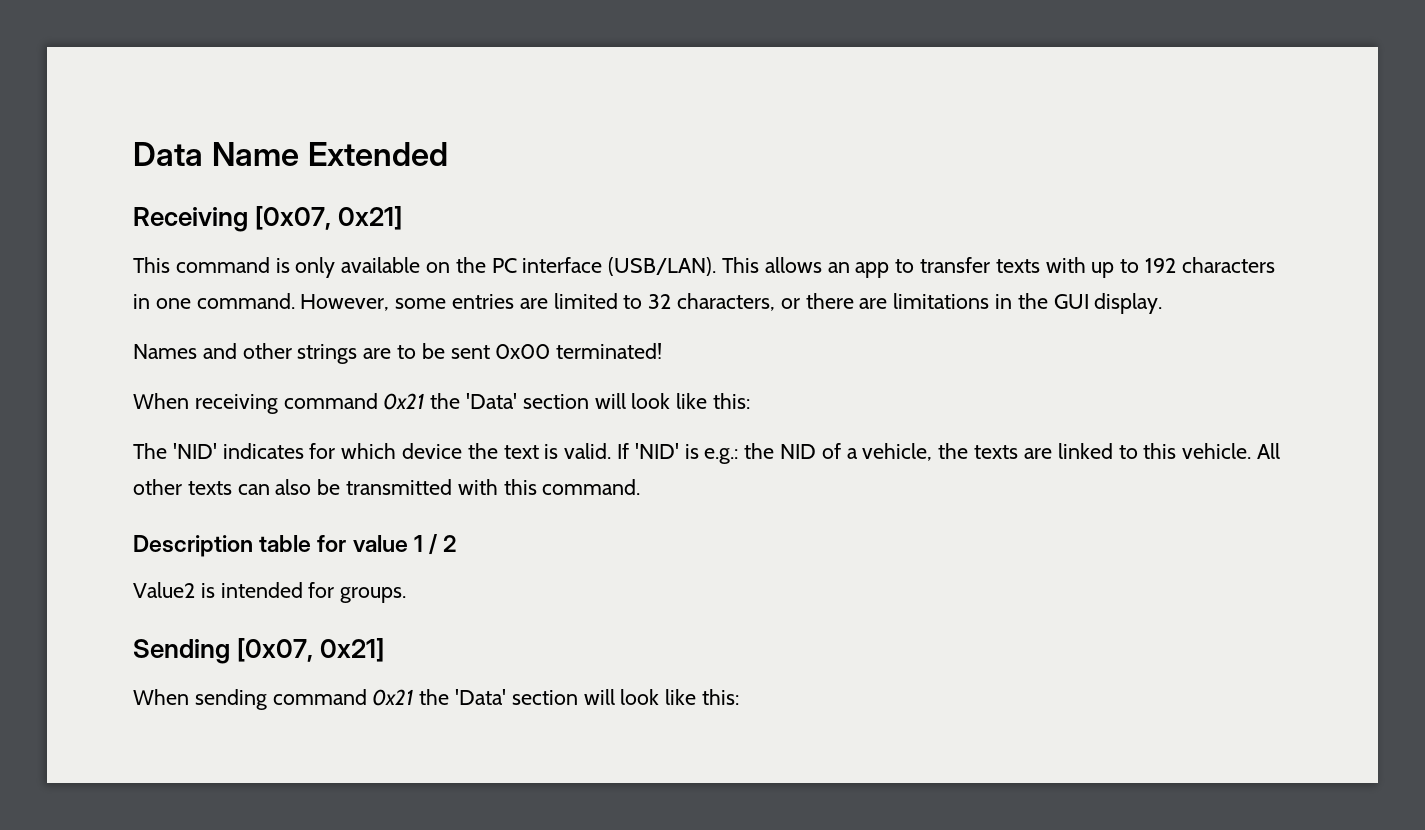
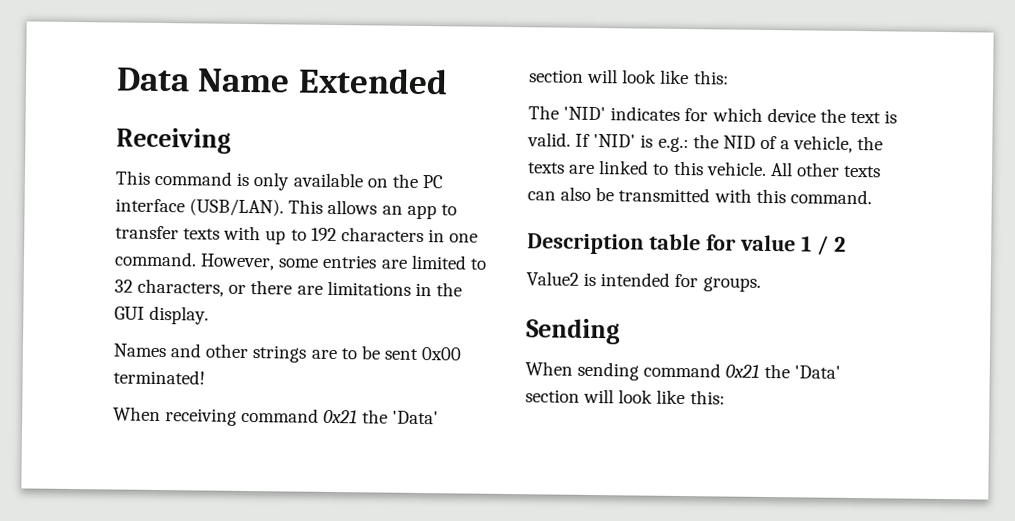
[255,206,403,230] [0x07, 0x21] -> (231, 140) none
[237,638,385,662] [0x07, 0x21] -> (620, 331) none

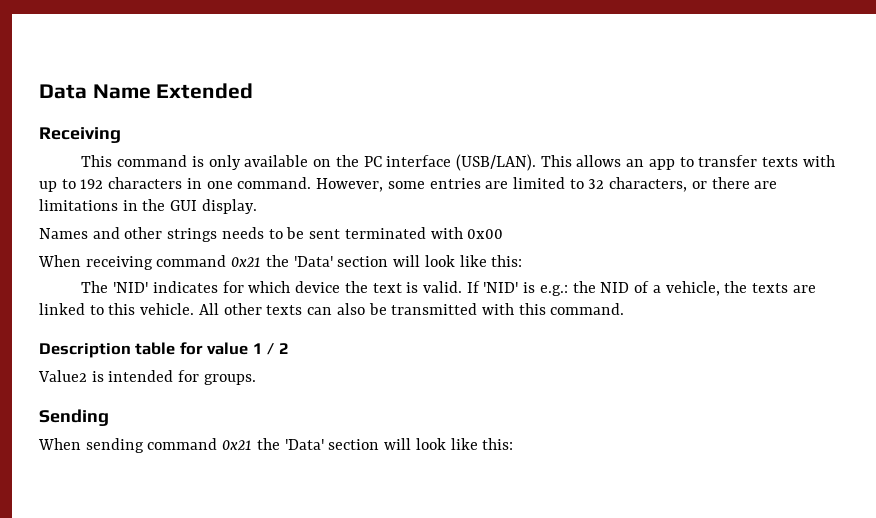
[310,349,337,360] are -> [221,227,264,239] needs
(418, 354) none -> [344,227,463,239] terminated with
[113,369,205,385] terminated! -> (504, 234) none

